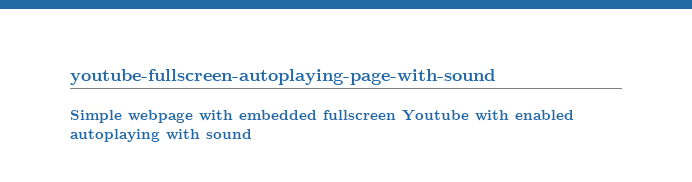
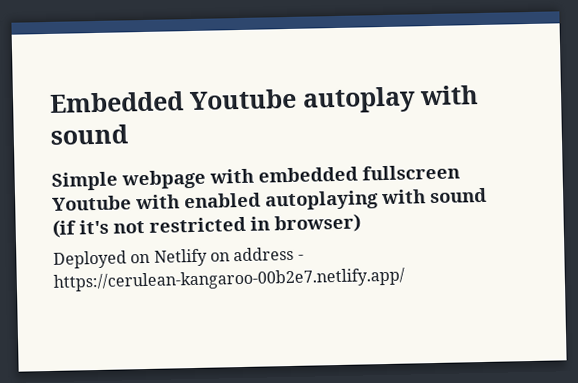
[70,69,495,85] youtube-fullscreen-autoplaying-page-with-sound -> [49,85,479,114] [50,124,128,145] Embedded Youtube autoplay with sound
(252, 134) none -> [52,213,361,238] [53,246,304,269] [53,267,405,292] (if it's not restricted in browser) // Deployed on Netlify on address - https://cerulean-kangaroo-00b2e7.netlify.app/

